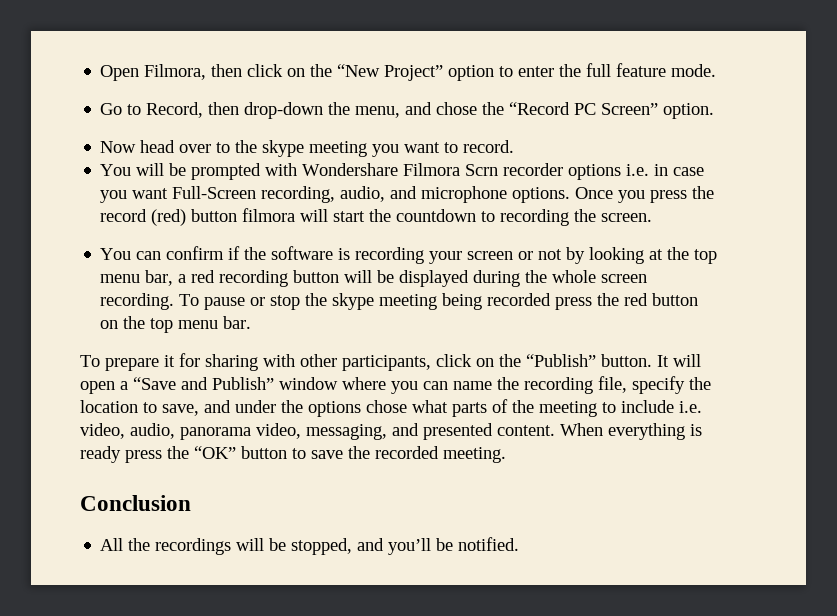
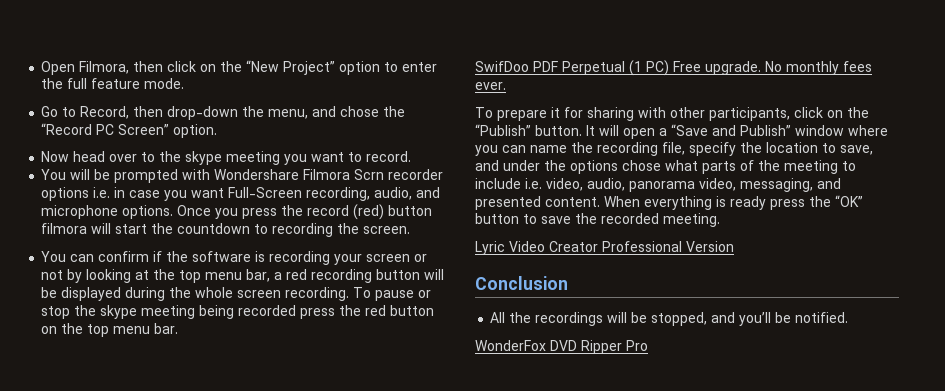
(252, 322) none -> [475,60,872,76] [475,82,506,90] // SwifDoo PDF Perpetual (1 PC) Free upgrade. No monthly fees ever.
(506, 455) none -> [475,241,734,255] // Lyric Video Creator Professional Version
(520, 544) none -> [475,340,648,354] // WonderFox DVD Ripper Pro

